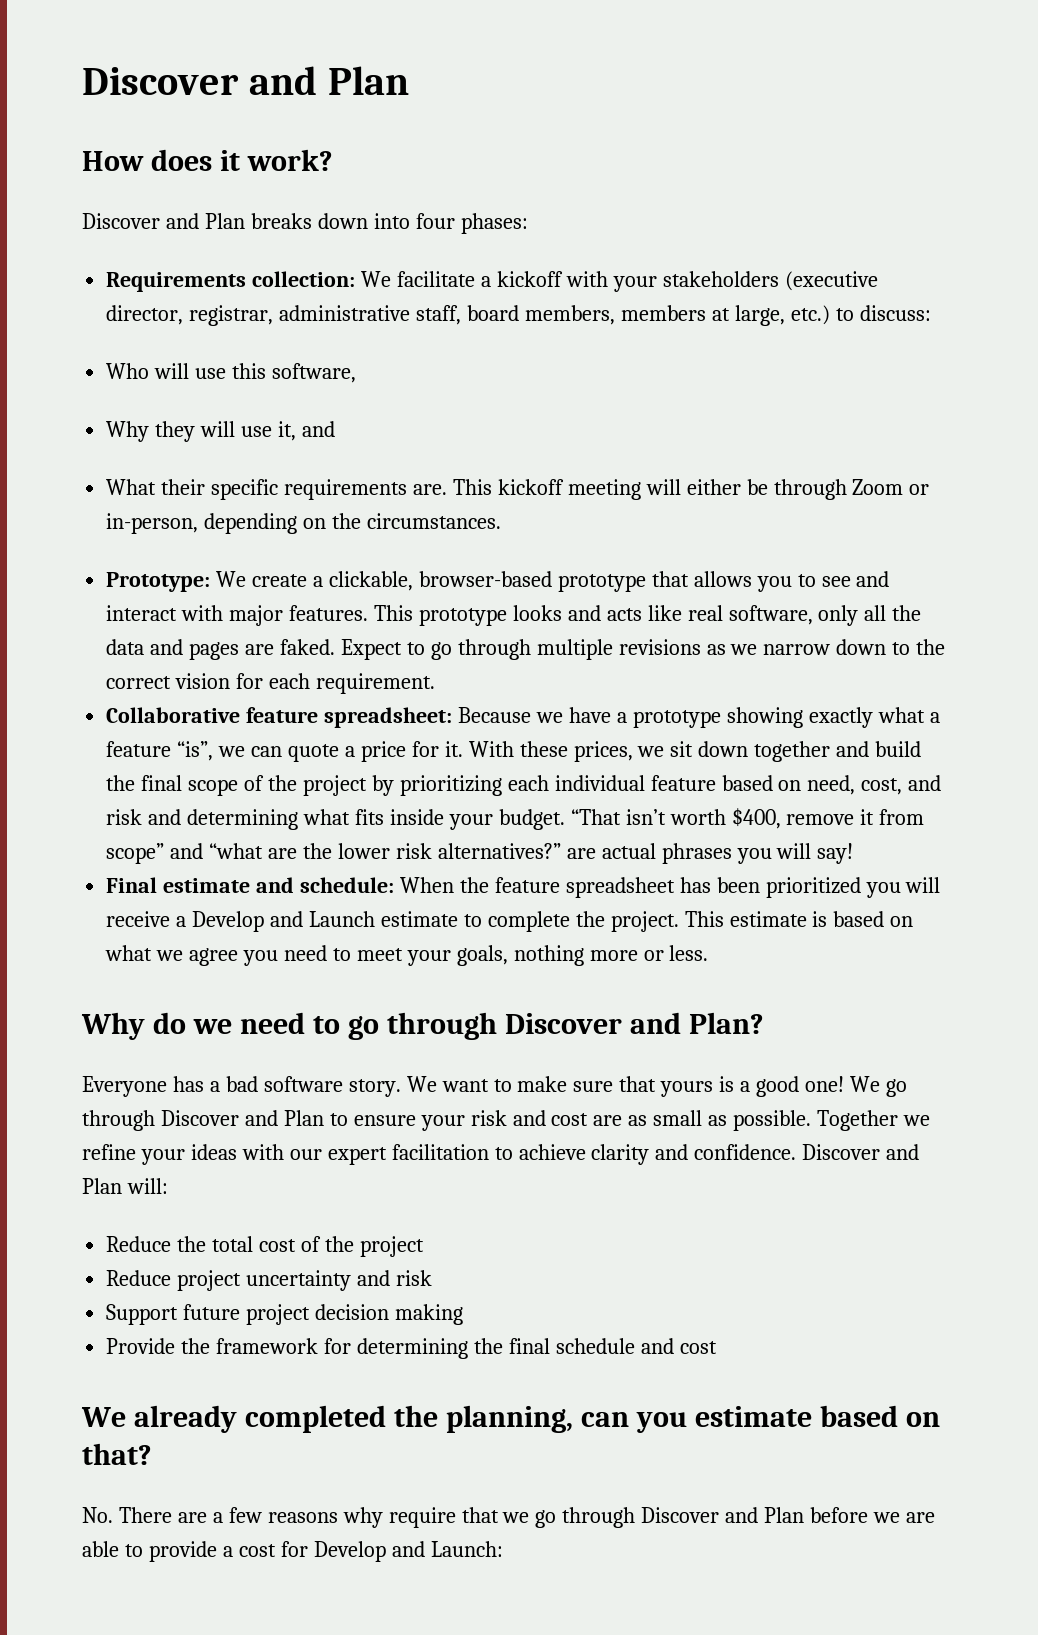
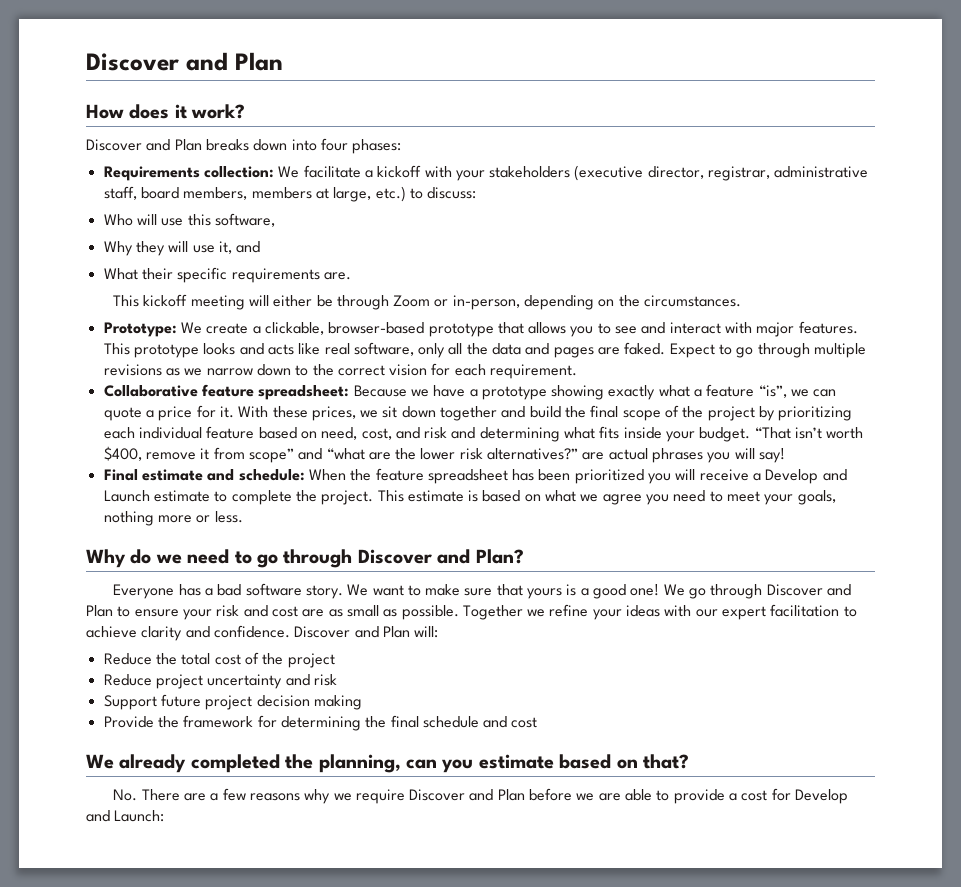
(447, 489) none -> (351, 276) //
[388,1507,636,1528] require that we go through -> [333,789,405,804] we require

